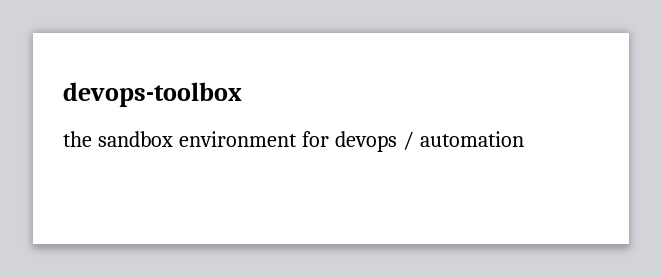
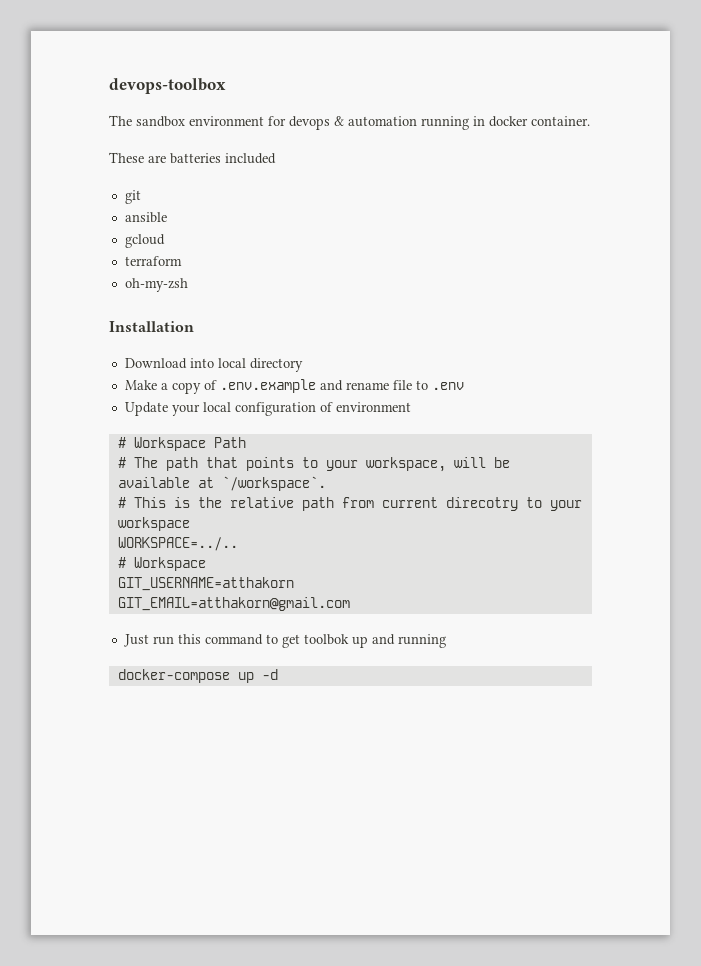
[63,131,92,147] the -> [109,115,132,126] The
[402,131,524,150] / automation -> [334,116,590,130] [109,152,276,164] [124,190,141,204] [124,212,167,223] [124,234,165,248] [124,256,182,266] [124,278,188,292] [109,321,194,332] [124,358,303,372] [124,379,464,394] [124,402,411,416] [117,437,246,451] [117,457,510,472] [117,476,326,491] [117,497,582,511] [117,517,190,531] [117,537,238,551] [117,557,206,571] [117,577,294,591] [117,597,350,611] [123,634,446,648] [117,669,278,683] & automation running in docker container. // These are batteries included // git // ansible // gcloud // terraform // oh-my-zsh // Installation // Download into local directory // Make a copy of .env.example and rename file to .env // Update your local configuration of environment // # Workspace Path // # The path that points to your workspace, will be available at `/workspace`. // # This is the relative path from current direcotry to your workspace // WORKSPACE=../.. // # Workspace // GIT_USERNAME=atthakorn // GIT_EMAIL=atthakorn@gmail.com // Just run this command to get toolbok up and running // docker-compose up -d

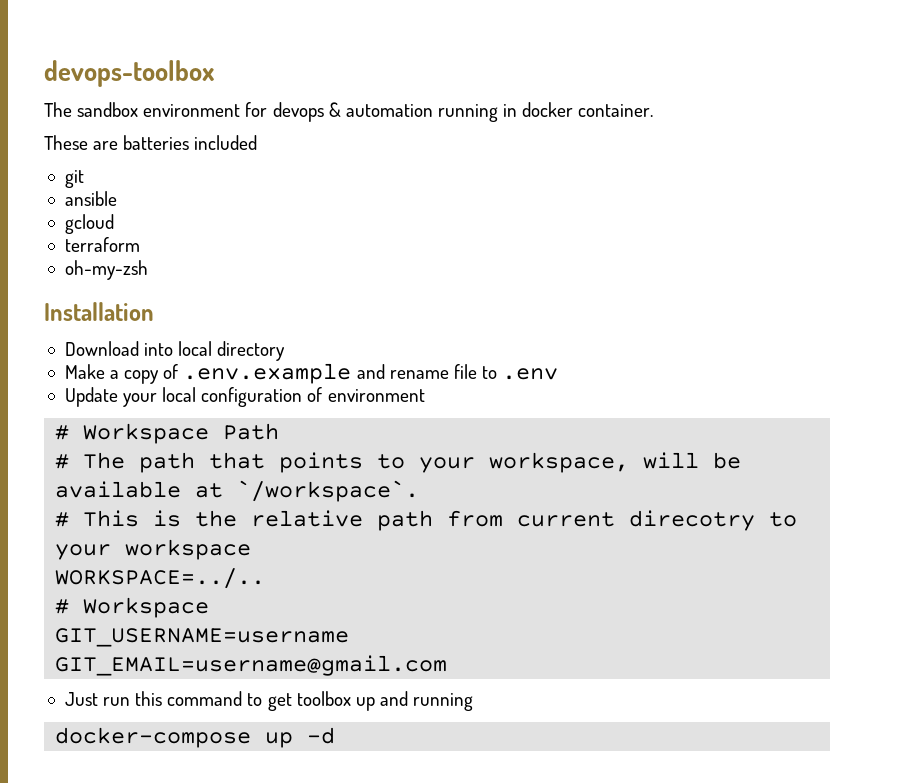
[117,577,294,591] [117,597,350,611] GIT_USERNAME=atthakorn // GIT_EMAIL=atthakorn@gmail.com -> [55,628,350,647] [55,655,448,676] GIT_USERNAME=username // GIT_EMAIL=username@gmail.com
[303,634,349,645] toolbok -> [296,691,351,706] toolbox

